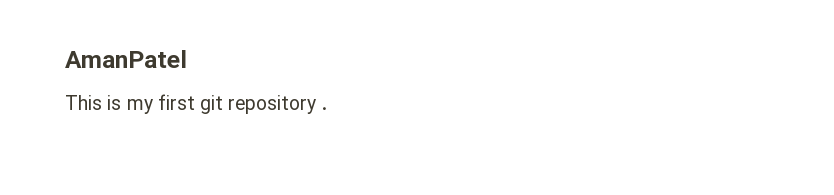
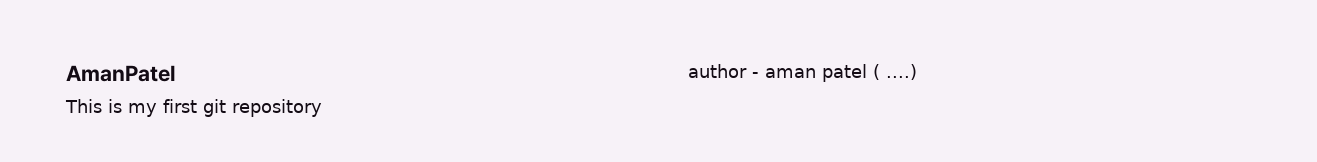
[321,107,327,110] . -> [688,64,917,82] // author - aman patel ( ....)

